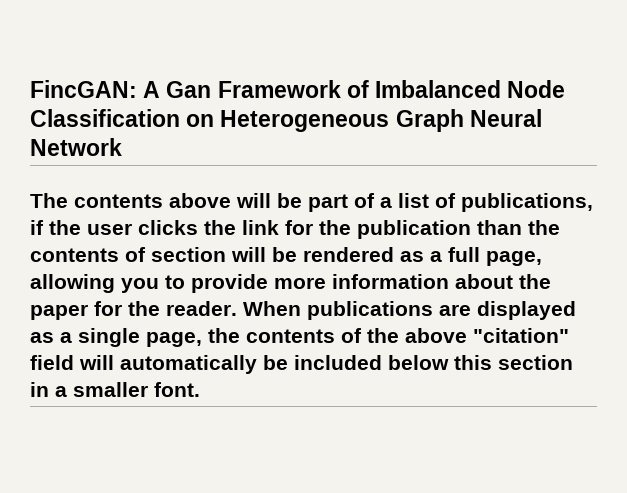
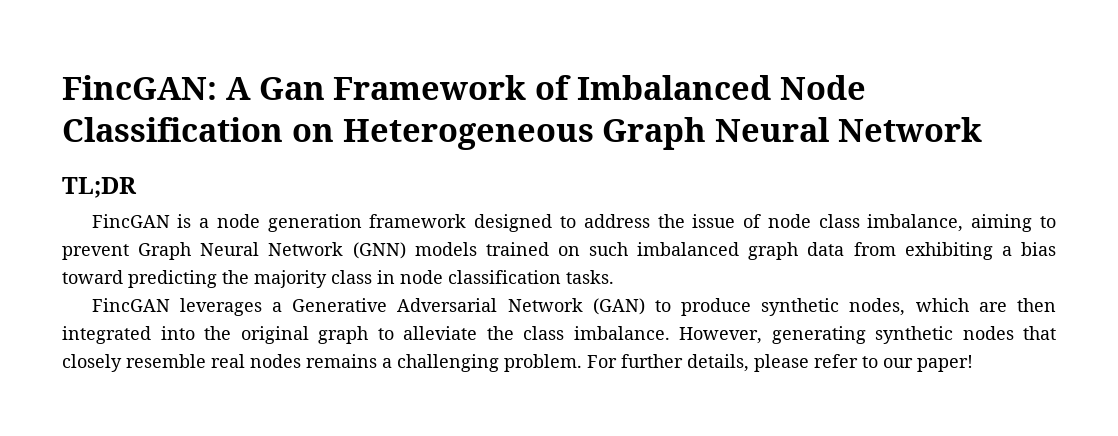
[30,193,593,212] [30,220,560,239] [30,247,542,266] [30,274,551,293] [30,301,576,320] [30,328,569,347] [30,355,573,374] [30,382,200,397] The contents above will be part of a list of publications, if the user clicks the link for the publication than the contents of section will be rendered as a full page, allowing you to provide more information about the paper for the reader. When publications are displayed as a single page, the contents of the above "citation" field will automatically be included below this section in a smaller font. -> [62,177,137,198] [91,214,1056,232] [62,242,1056,260] [62,270,614,288] [91,298,1057,316] [62,326,1056,344] [62,354,973,372] TL;DR // FincGAN is a node generation framework designed to address the issue of node class imbalance, aiming to prevent Graph Neural Network (GNN) models trained on such imbalanced graph data from exhibiting a bias toward predicting the majority class in node classification tasks. // FincGAN leverages a Generative Adversarial Network (GAN) to produce synthetic nodes, which are then integrated into the original graph to alleviate the class imbalance. However, generating synthetic nodes that closely resemble real nodes remains a challenging problem. For further details, please refer to our paper!

